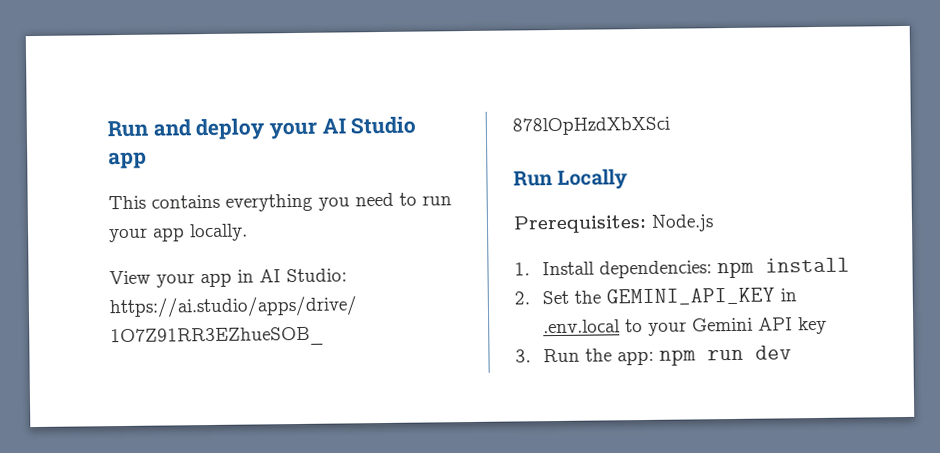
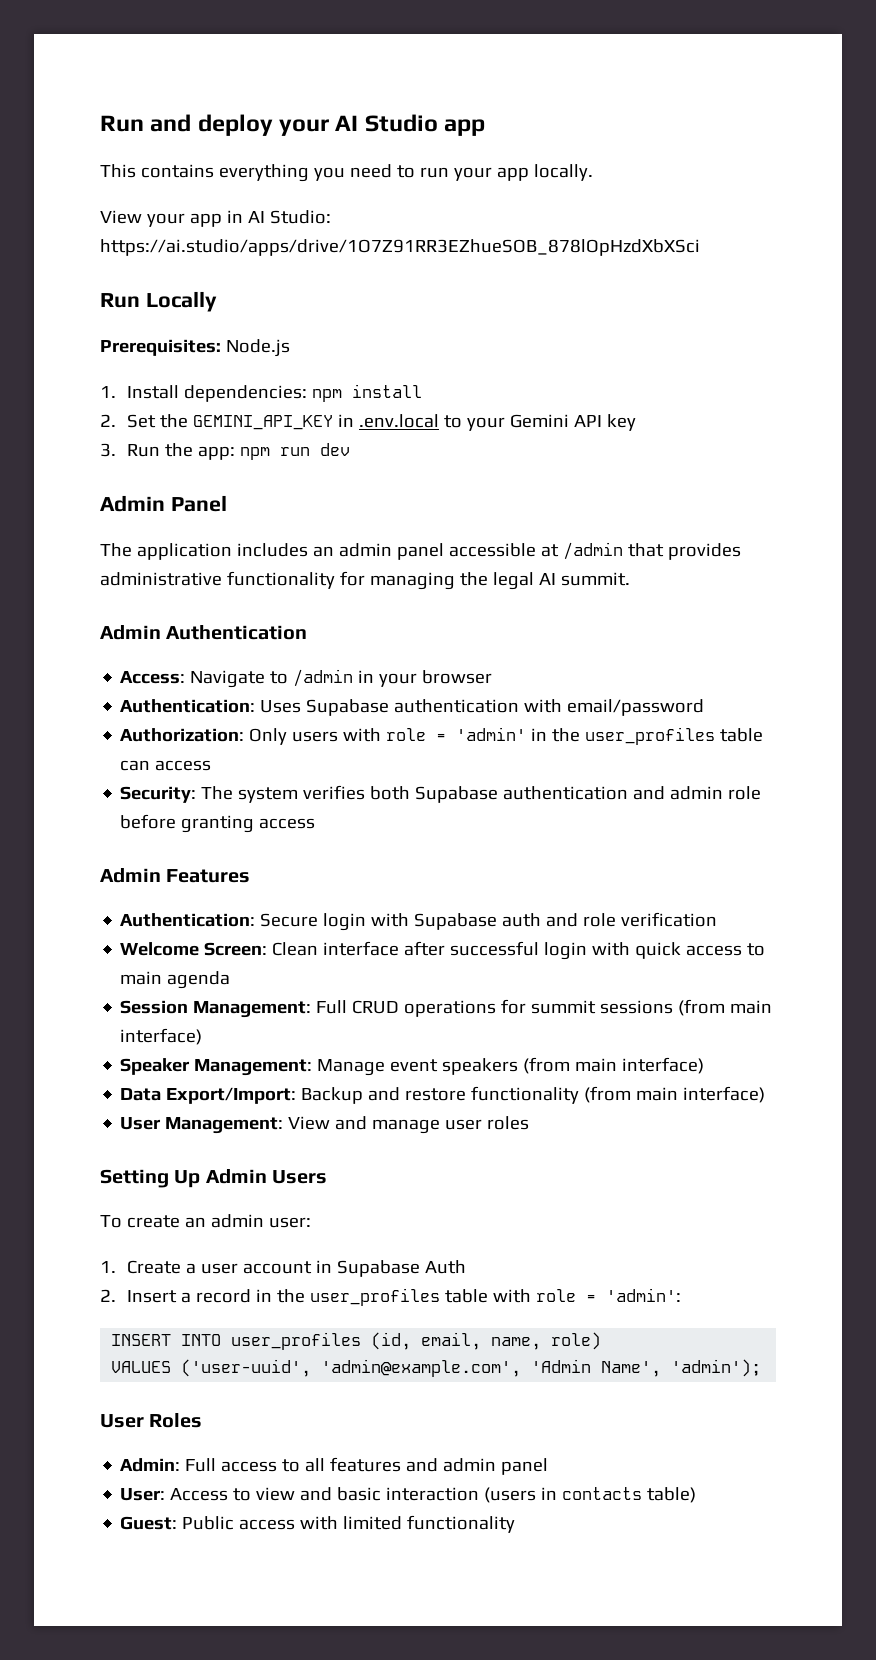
(793, 352) none -> [100,495,227,512] [100,542,741,560] [100,571,630,590] [100,625,308,640] [120,669,493,688] [120,699,705,716] [120,727,764,745] [120,760,212,771] [120,785,762,803] [120,814,316,833] [100,868,251,883] [120,912,718,931] [120,941,766,960] [120,971,231,989] [120,999,773,1018] [120,1028,203,1045] [120,1057,705,1076] [120,1086,766,1104] [120,1116,530,1134] [100,1169,328,1188] [100,1214,311,1228] [100,1260,466,1277] [100,1288,681,1306] [111,1332,602,1350] [111,1359,762,1377] [100,1413,203,1428] [120,1457,549,1475] [120,1487,697,1503] [120,1515,516,1533] // Admin Panel // The application includes an admin panel accessible at /admin that provides administrative functionality for managing the legal AI summit. // Admin Authentication // Access: Navigate to /admin in your browser // Authentication: Uses Supabase authentication with email/password // Authorization: Only users with role = 'admin' in the user_profiles table can access // Security: The system verifies both Supabase authentication and admin role before granting access // Admin Features // Authentication: Secure login with Supabase auth and role verification // Welcome Screen: Clean interface after successful login with quick access to main agenda // Session Management: Full CRUD operations for summit sessions (from main interface) // Speaker Management: Manage event speakers (from main interface) // Data Export/Import: Backup and restore functionality (from main interface) // User Management: View and manage user roles // Setting Up Admin Users // To create an admin user: // 1. Create a user account in Supabase Auth // 2. Insert a record in the user_profiles table with role = 'admin': // INSERT INTO user_profiles (id, email, name, role) // VALUES ('user-uuid', 'admin@example.com', 'Admin Name', 'admin'); // User Roles // Admin: Full access to all features and admin panel // User: Access to view and basic interaction (users in contacts table) // Guest: Public access with limited functionality

